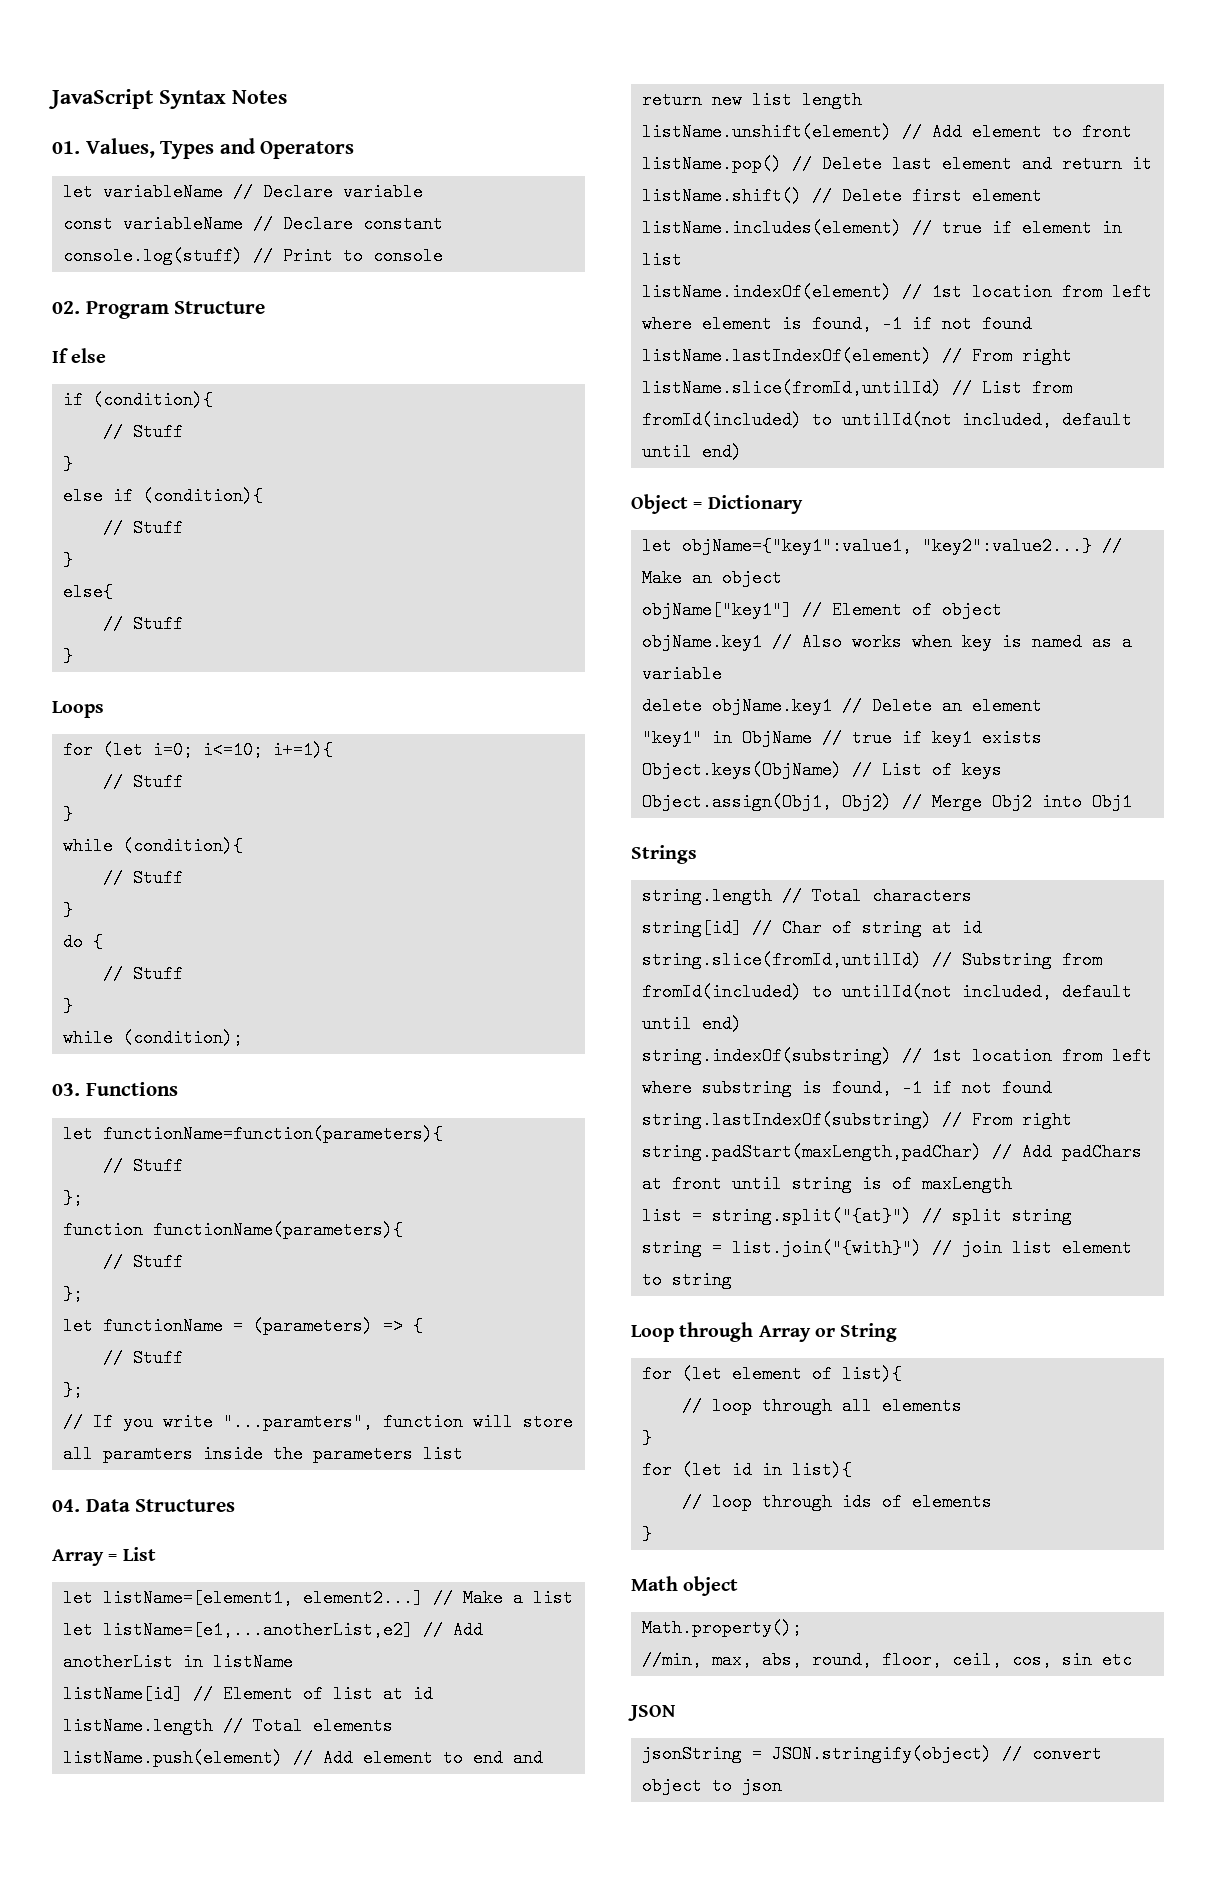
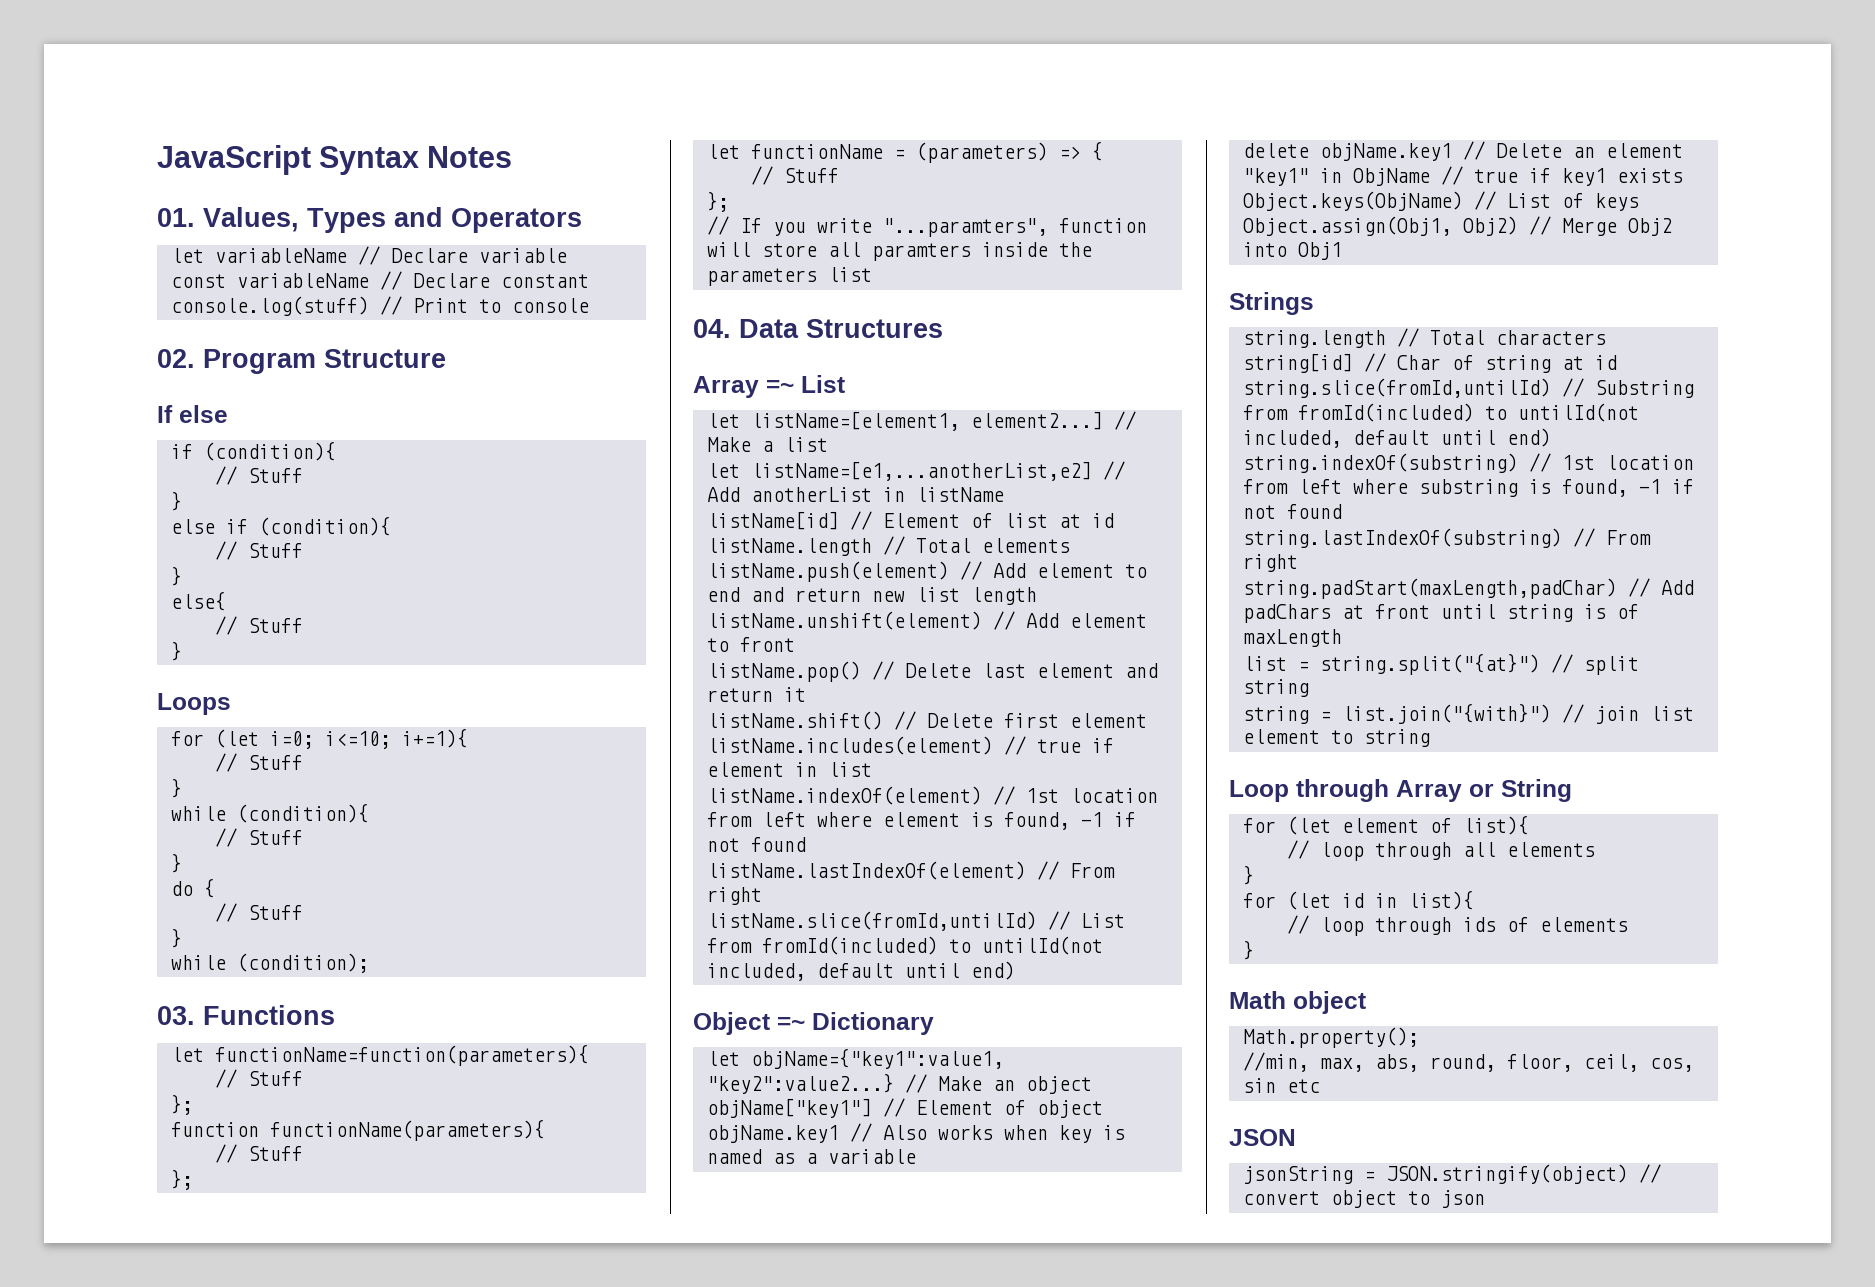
[108,1554,118,1561] = -> [766,380,794,393] =~
[693,502,703,509] = -> [777,1017,805,1030] =~

